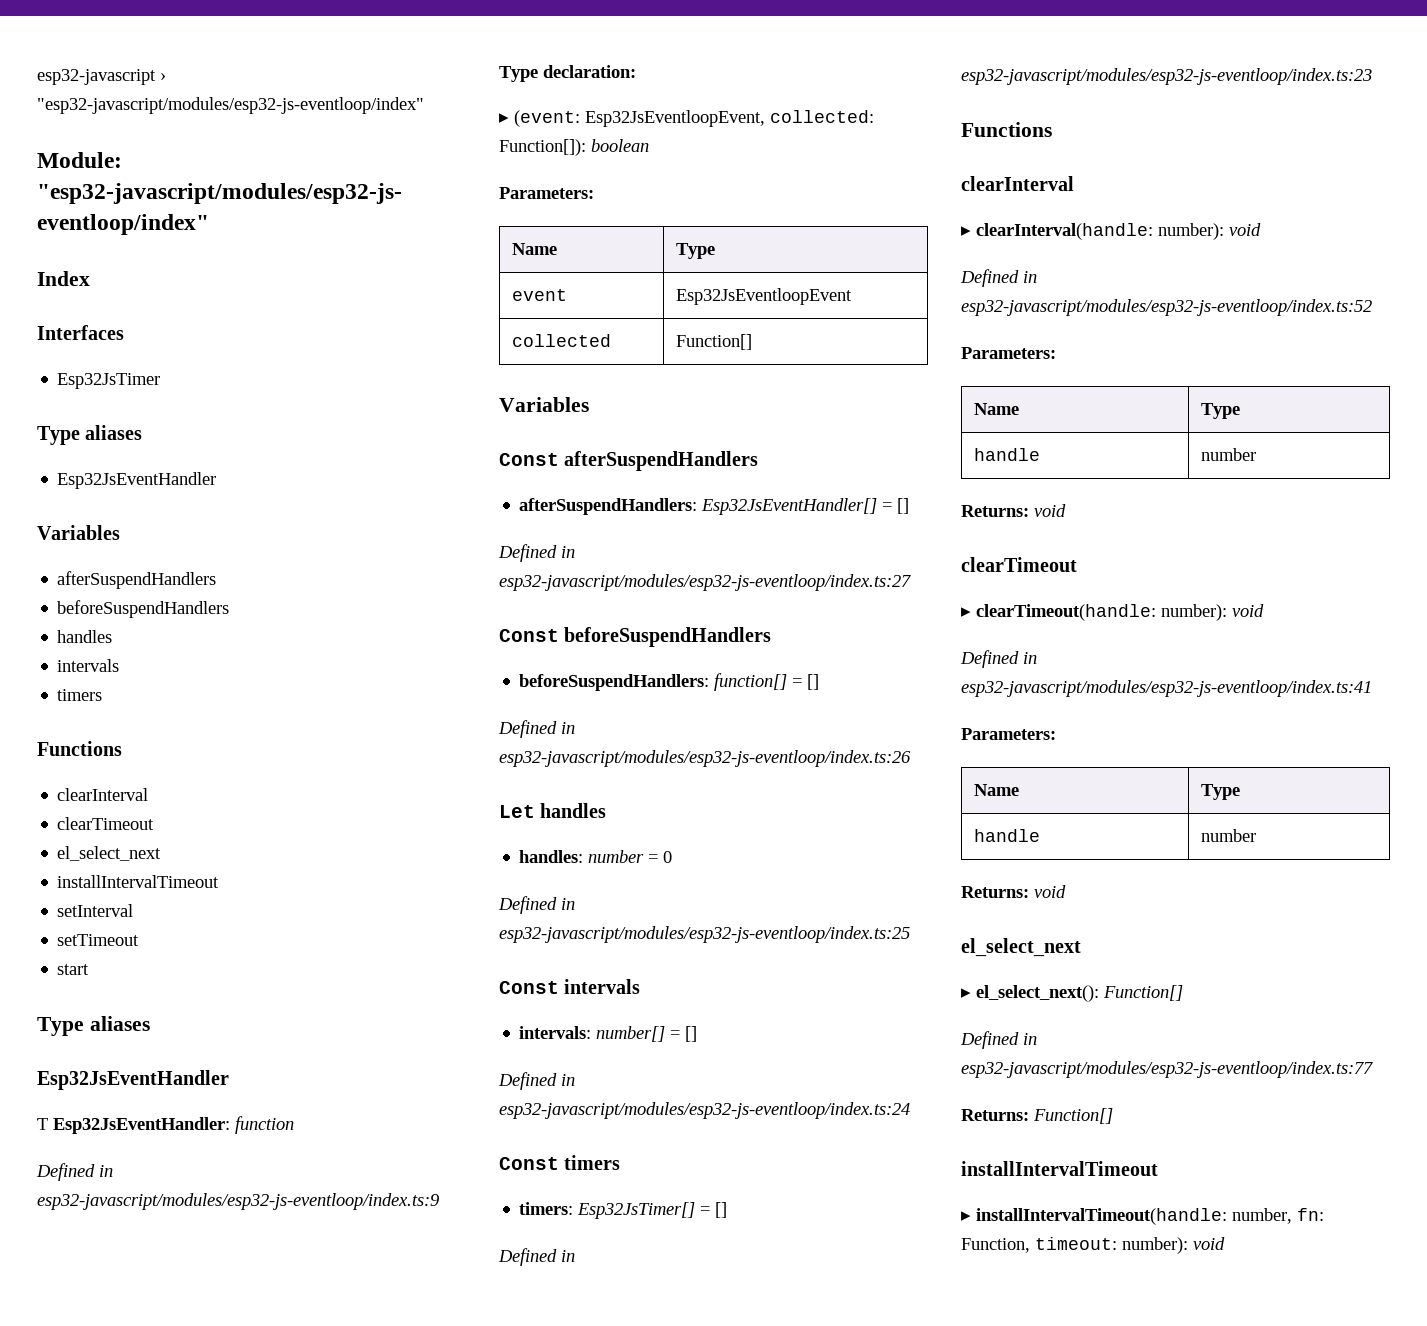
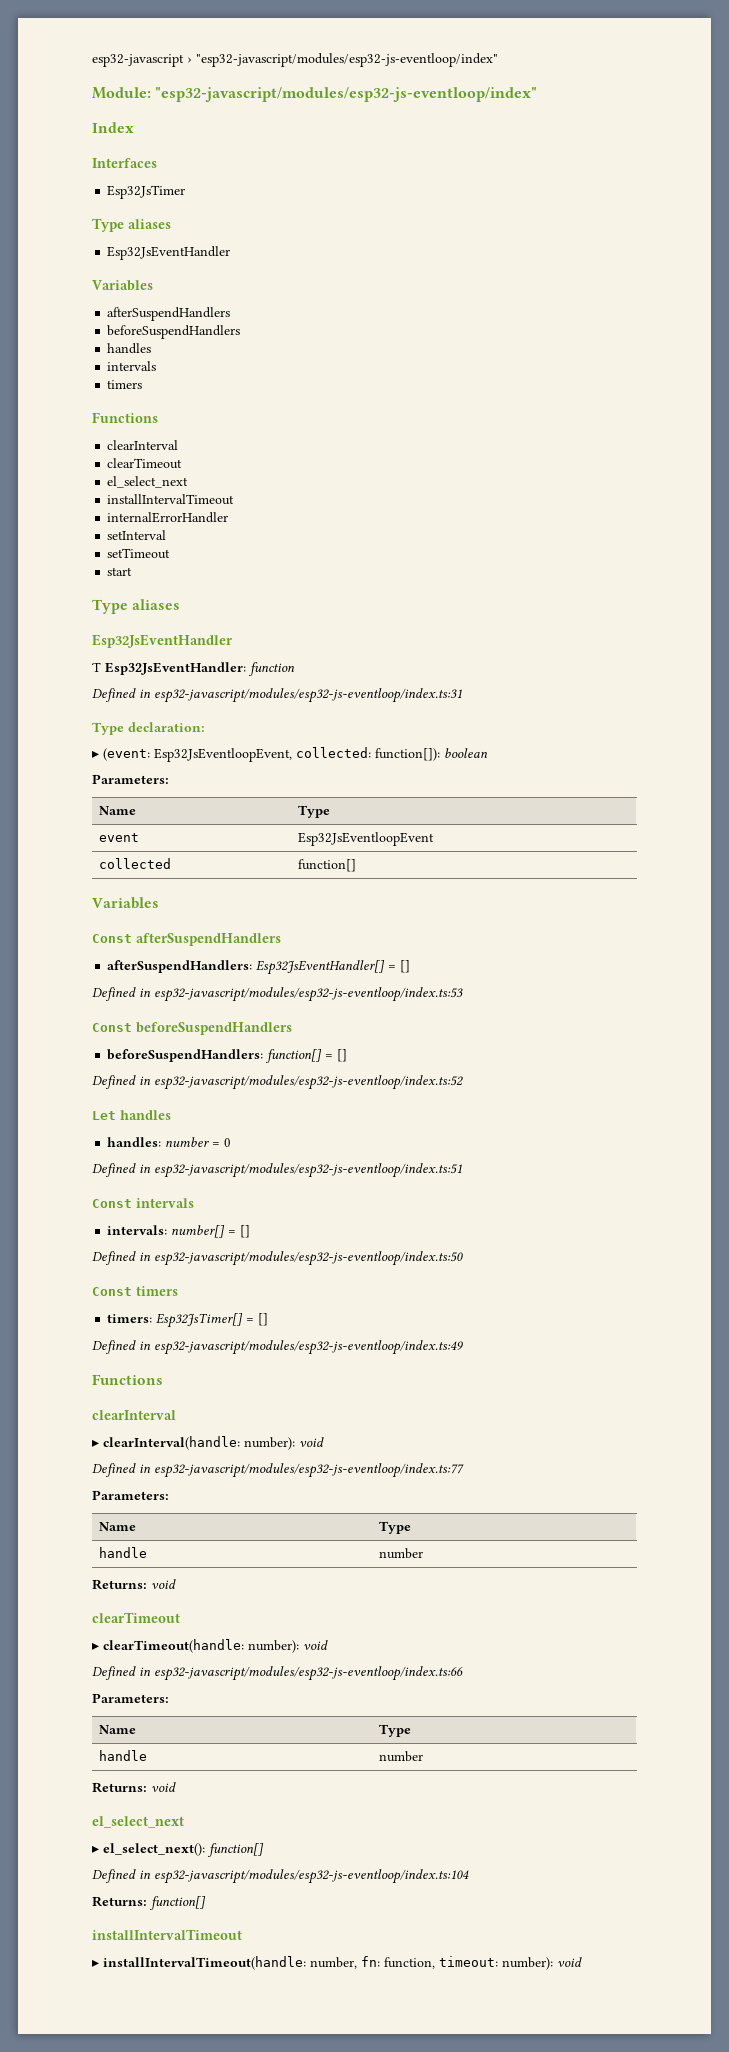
(220, 881) none -> [107,512,229,523] // internalErrorHandler
[37,1193,439,1210] esp32-javascript/modules/esp32-js-eventloop/index.ts:9 -> [154,688,462,703] esp32-javascript/modules/esp32-js-eventloop/index.ts:31
[499,139,586,156] Function[]): -> [375,748,440,761] function[]):
[675,334,752,350] Function[] -> [298,859,357,872] function[]
[499,574,911,591] esp32-javascript/modules/esp32-js-eventloop/index.ts:27 -> [154,987,463,1002] esp32-javascript/modules/esp32-js-eventloop/index.ts:53
[499,750,911,767] esp32-javascript/modules/esp32-js-eventloop/index.ts:26 -> [154,1075,464,1090] esp32-javascript/modules/esp32-js-eventloop/index.ts:52
[499,926,910,943] esp32-javascript/modules/esp32-js-eventloop/index.ts:25 -> [154,1163,462,1178] esp32-javascript/modules/esp32-js-eventloop/index.ts:51
[499,1102,910,1119] esp32-javascript/modules/esp32-js-eventloop/index.ts:24 -> [154,1251,463,1266] esp32-javascript/modules/esp32-js-eventloop/index.ts:50
[961,68,1372,85] esp32-javascript/modules/esp32-js-eventloop/index.ts:23 -> [154,1340,464,1355] esp32-javascript/modules/esp32-js-eventloop/index.ts:49
[961,299,1372,316] esp32-javascript/modules/esp32-js-eventloop/index.ts:52 -> [154,1463,464,1478] esp32-javascript/modules/esp32-js-eventloop/index.ts:77
[961,680,1372,697] esp32-javascript/modules/esp32-js-eventloop/index.ts:41 -> [154,1666,463,1681] esp32-javascript/modules/esp32-js-eventloop/index.ts:66
[1103,985,1183,1001] [960,1031,1037,1049] [961,1061,1373,1078] [961,1108,1113,1124] Function[] // Defined in esp32-javascript/modules/esp32-js-eventloop/index.ts:77 // Returns: Function[] -> [207,1843,264,1857] [92,1869,469,1884] [92,1896,206,1910] function[] // Defined in esp32-javascript/modules/esp32-js-eventloop/index.ts:104 // Returns: function[]
[961,1238,1030,1253] Function, -> [384,1957,435,1969] function,

